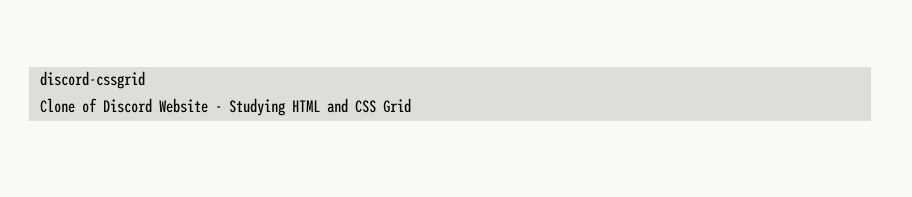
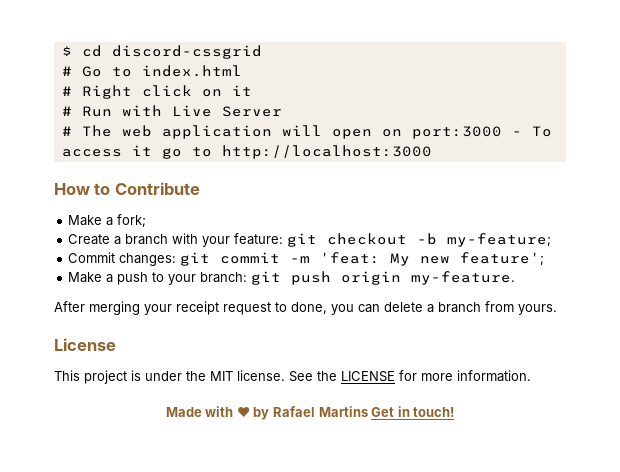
(39, 80) none -> [61,45,102,57] $ cd
[39,98,411,116] Clone of Discord Website - Studying HTML and CSS Grid -> [61,65,242,77] [61,85,252,99] [61,105,282,117] [61,125,552,139] [61,145,432,159] [54,182,200,195] [68,214,147,228] [68,233,552,247] [68,252,545,266] [68,271,516,285] [54,301,557,315] [54,338,116,351] [54,370,531,384] [165,406,455,420] # Go to index.html // # Right click on it // # Run with Live Server // # The web application will open on port:3000 - To access it go to http://localhost:3000 // How to Contribute // Make a fork; // Create a branch with your feature: git checkout -b my-feature; // Commit changes: git commit -m 'feat: My new feature'; // Make a push to your branch: git push origin my-feature. // After merging your receipt request to done, you can delete a branch from yours. // License // This project is under the MIT license. See the LICENSE for more information. // Made with ♥ by Rafael Martins Get in touch!

